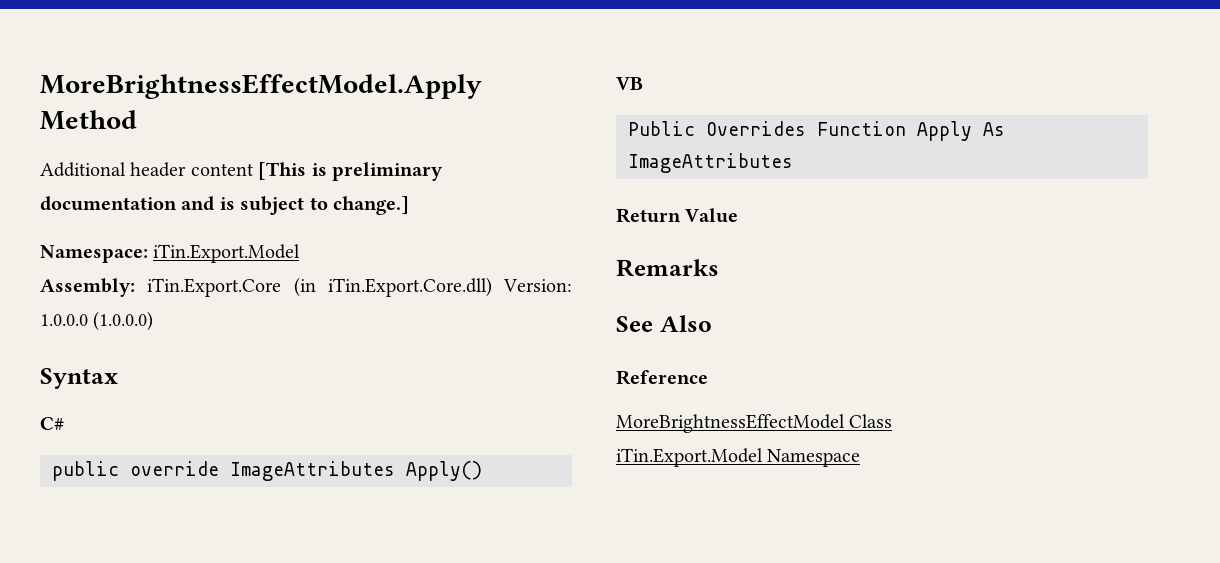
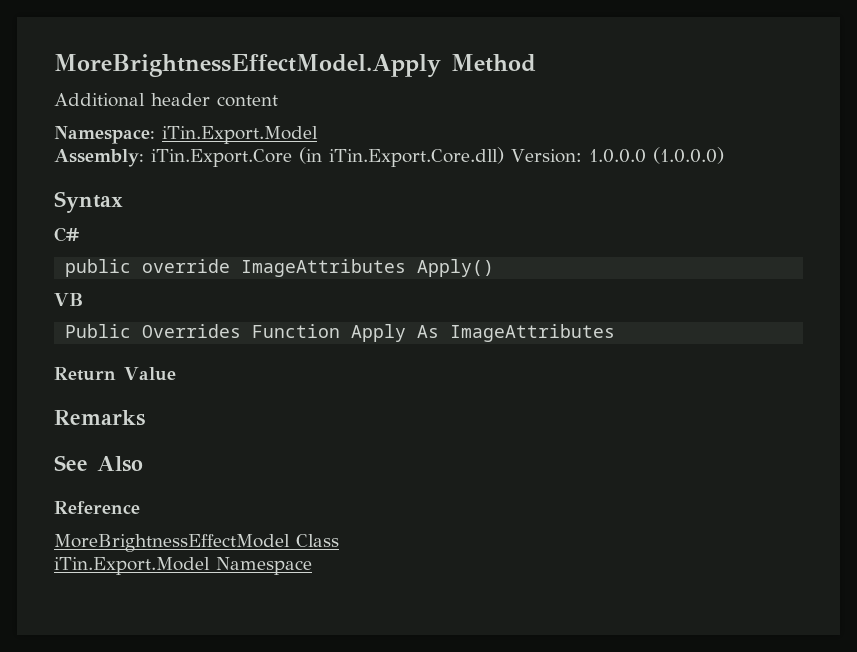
[258,162,443,181] [40,196,409,215] [This is preliminary documentation and is subject to change.] -> (278, 101) none

